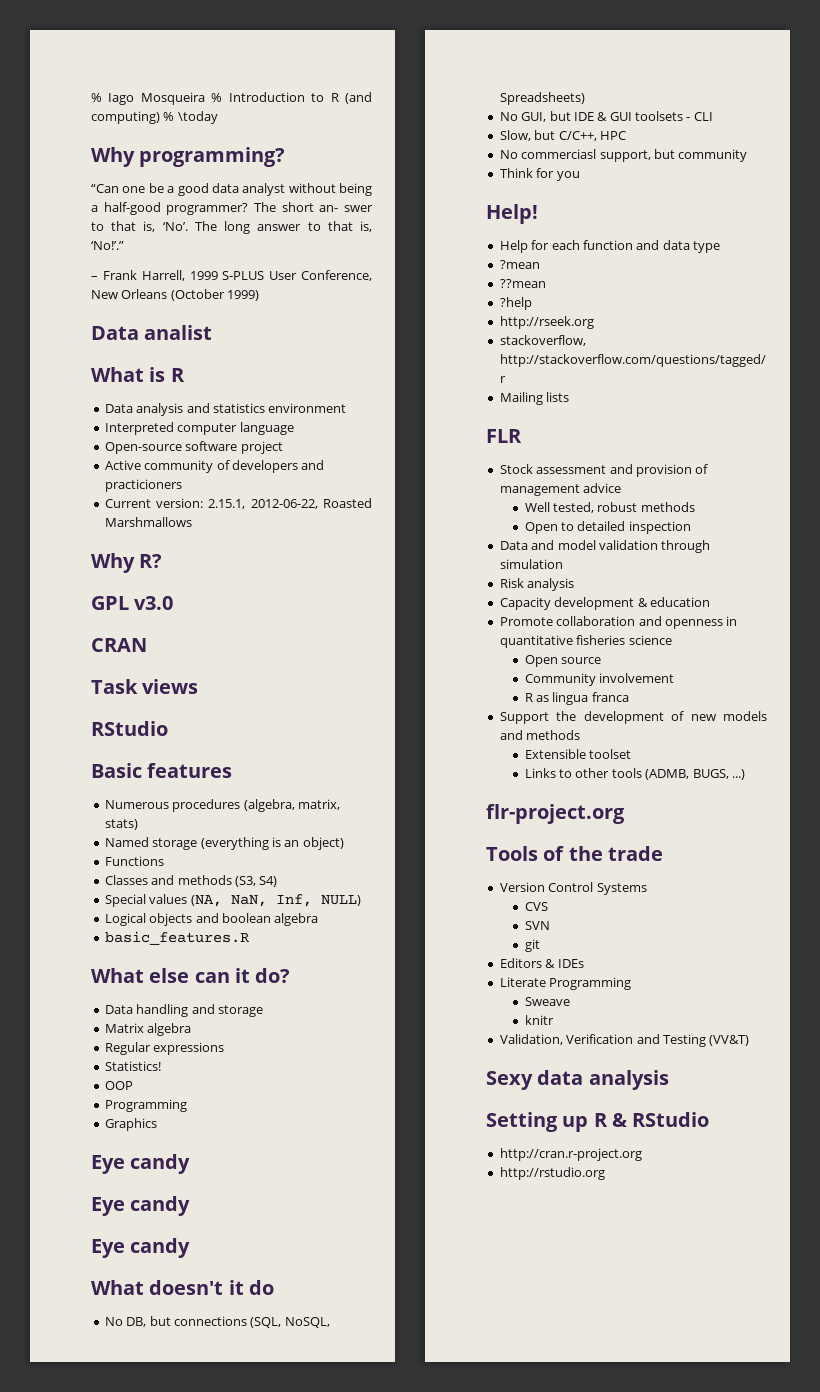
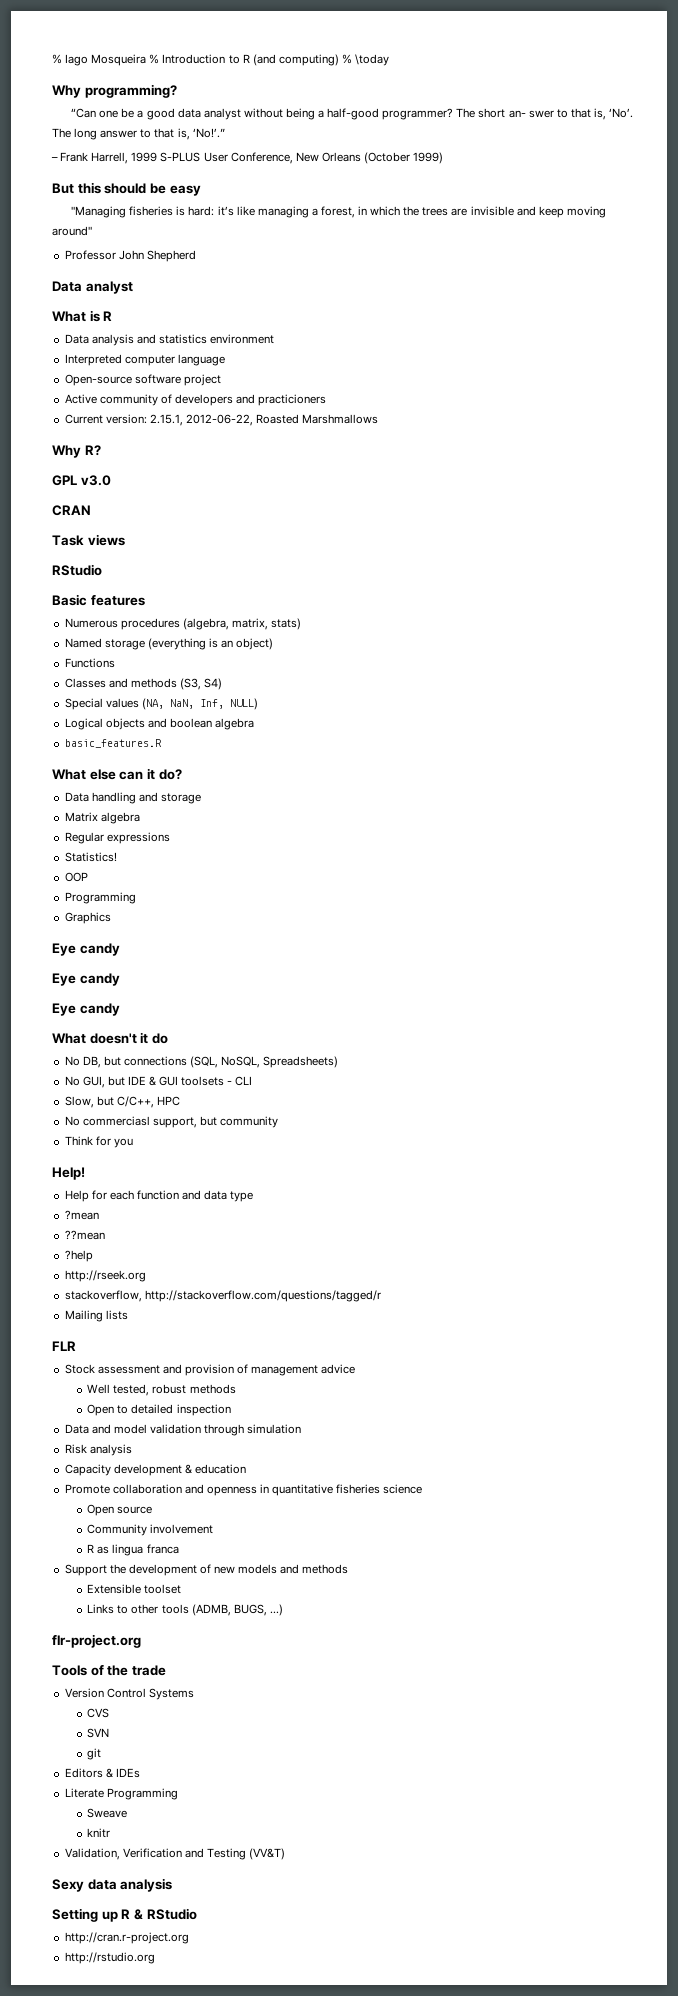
[91,325,213,340] // Data analist -> [52,182,201,196] [71,206,606,218] [52,226,92,236] [64,250,196,262] [52,281,133,294] // But this should be easy // "Managing fisheries is hard: it’s like managing a forest, in which the trees are invisible and keep moving around" // Professor John Shepherd // Data analyst

